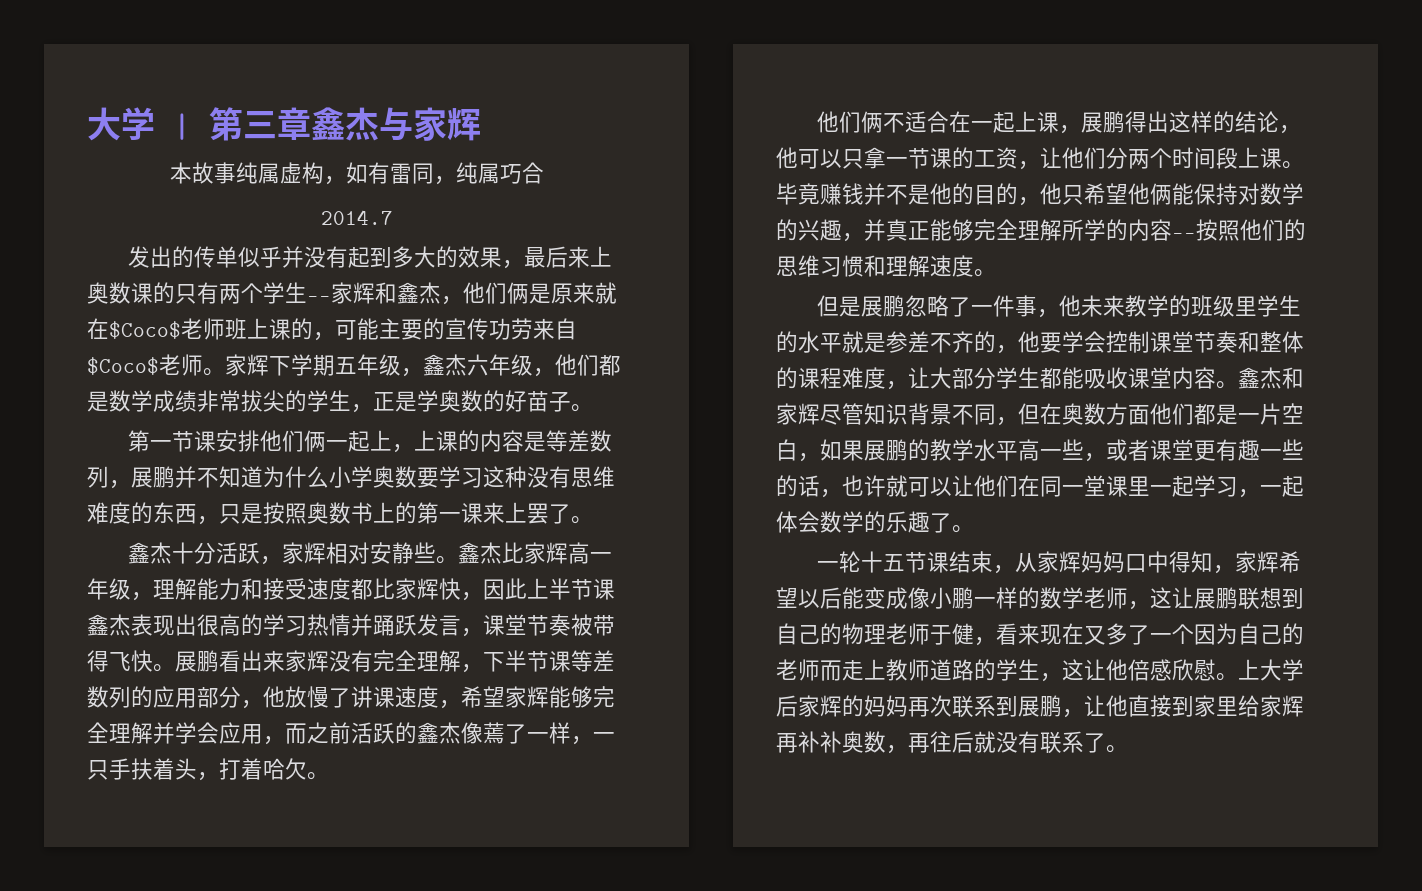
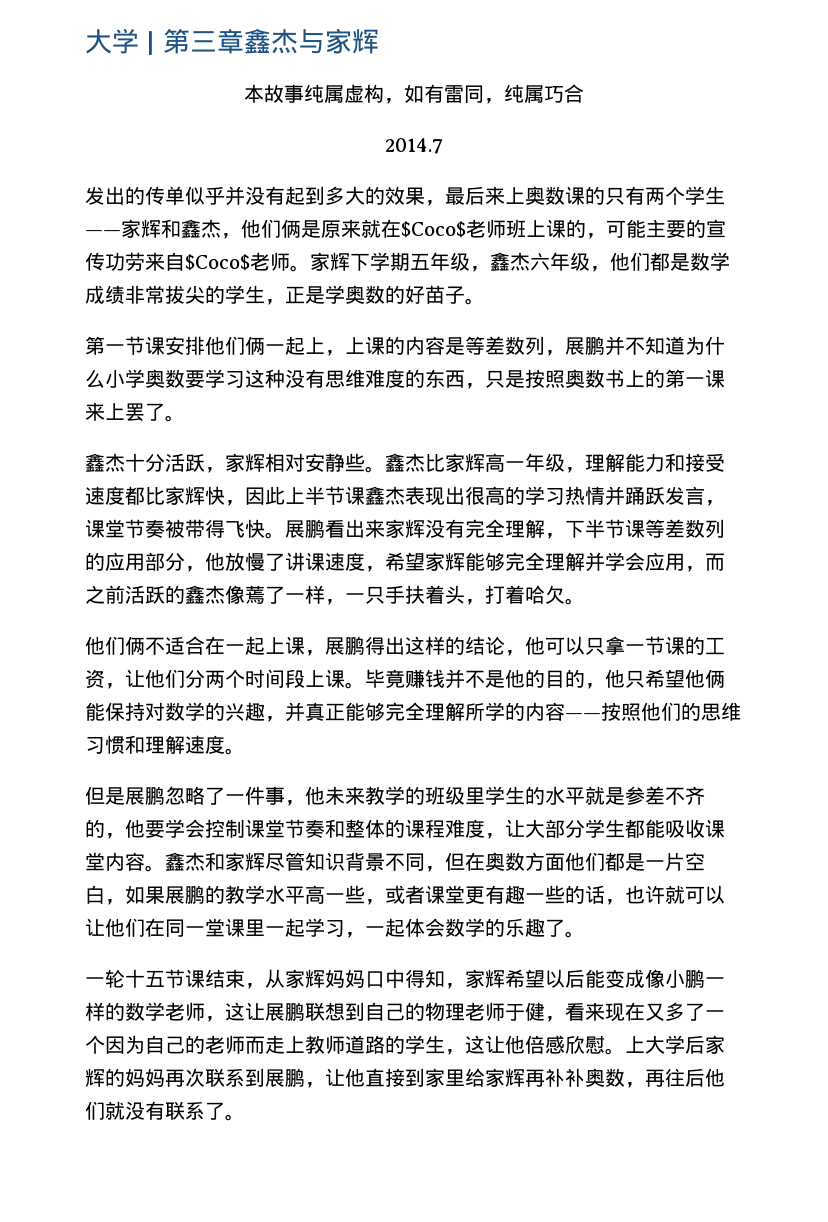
(974, 742) none -> [705,1068,725,1087] [85,1101,105,1120] 他们

